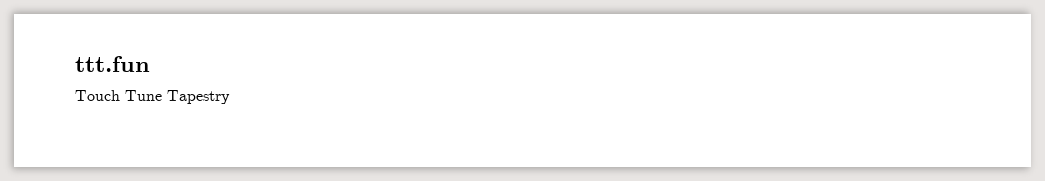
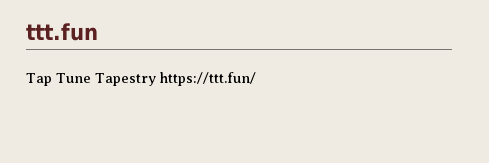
[75,90,120,101] Touch -> [26,73,52,86] Tap
(230, 97) none -> [159,72,256,86] https://ttt.fun/

